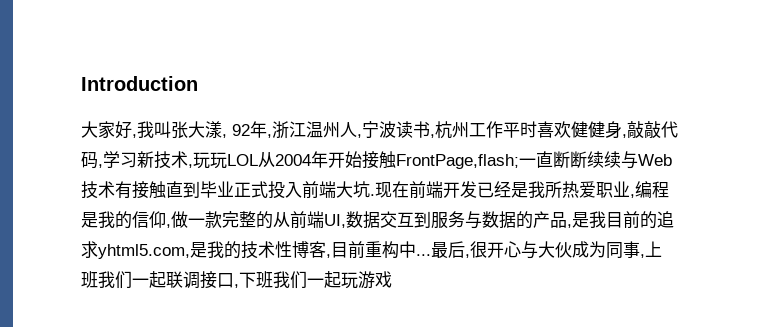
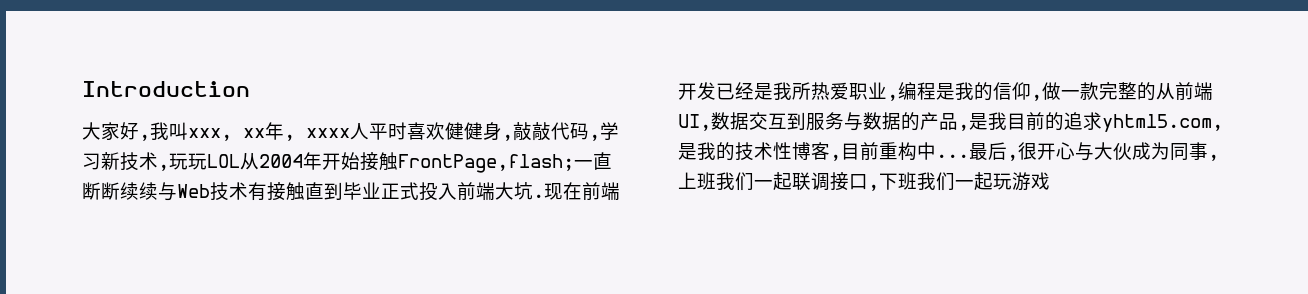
[171,121,503,139] 张大漾, 92年,浙江温州人,宁波读书,杭州工作 -> [188,122,369,141] xxx, xx年, xxxx人

